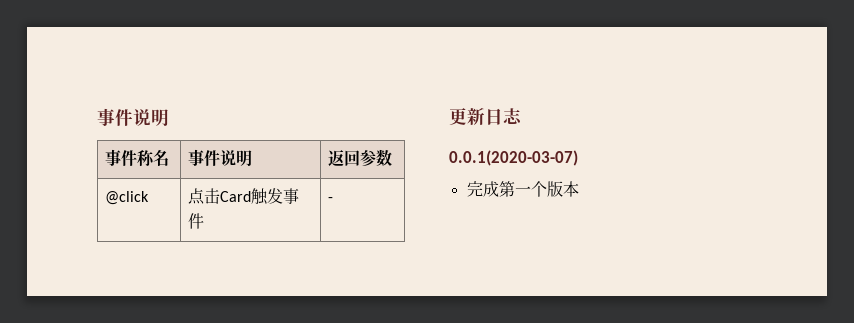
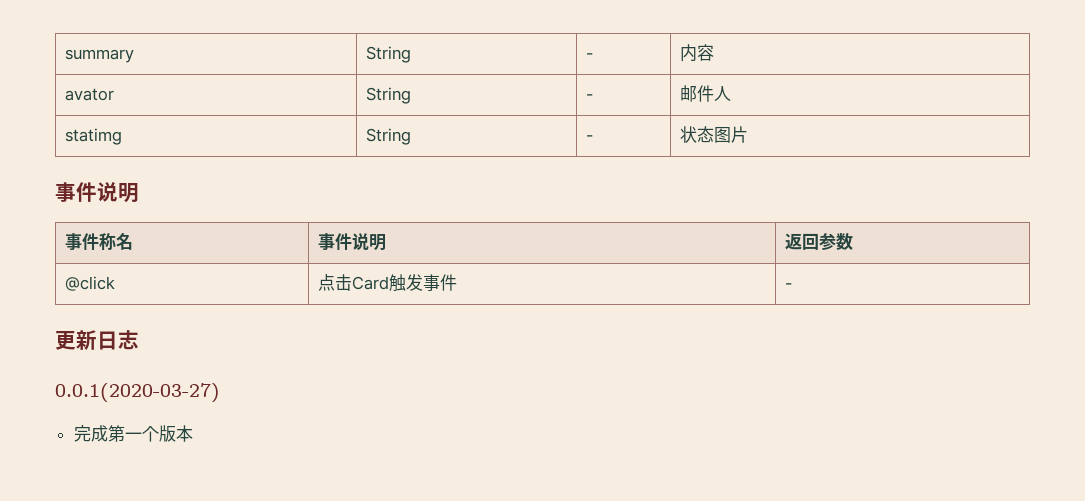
(97, 117) none -> [64,49,134,63] [365,46,411,63] [585,53,593,59] [679,44,714,62] [64,88,114,101] [365,87,411,104] [585,94,593,100] [679,85,731,102] [64,128,122,145] [365,128,411,145] [585,135,593,141] [679,126,748,143] summary | String | - | 内容 // avator | String | - | 邮件人 // statimg | String | - | 状态图片 //
[449,150,578,166] 0.0.1(2020-03-07) -> [55,383,220,403] 0.0.1(2020-03-27)

